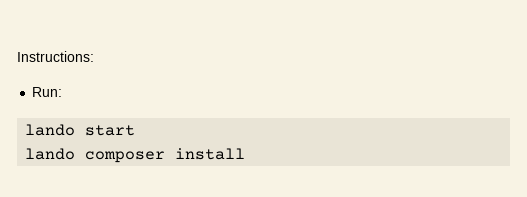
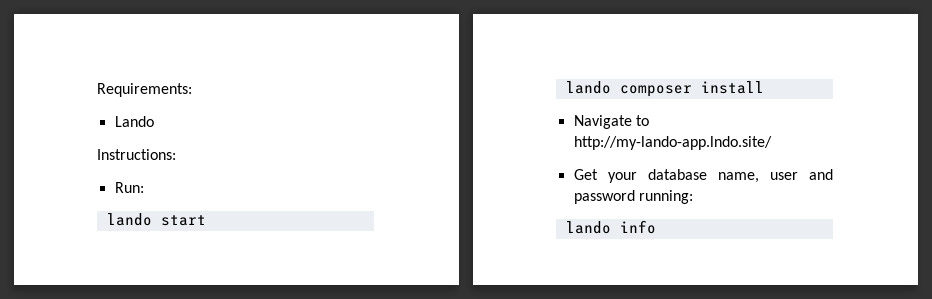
(17, 56) none -> [97,83,192,97] [114,116,154,127] Requirements: // Lando //
(246, 154) none -> [573,115,649,129] [573,136,772,150] [573,169,833,183] [573,190,693,204] [565,220,656,234] // Navigate to http://my-lando-app.lndo.site/ // Get your database name, user and password running: // lando info

